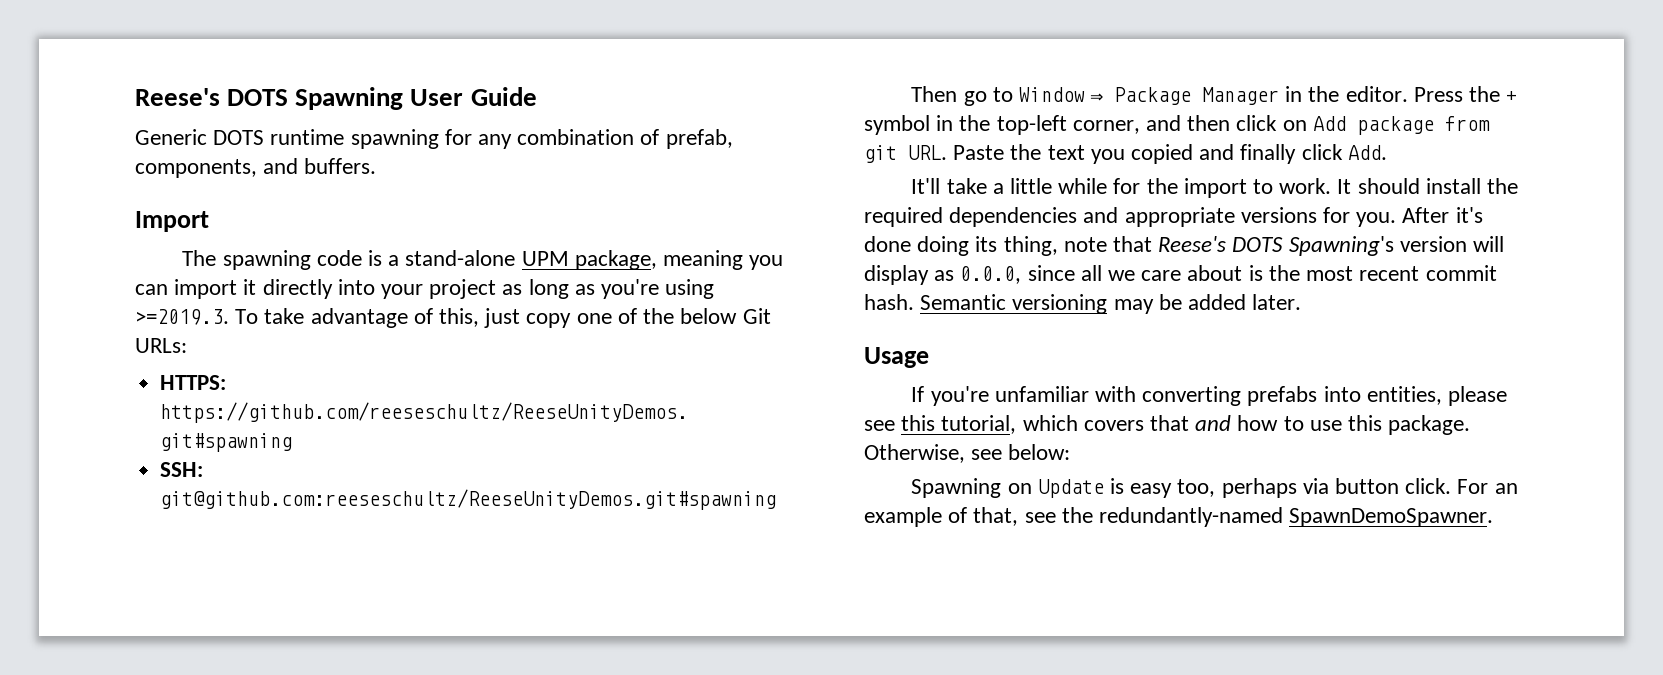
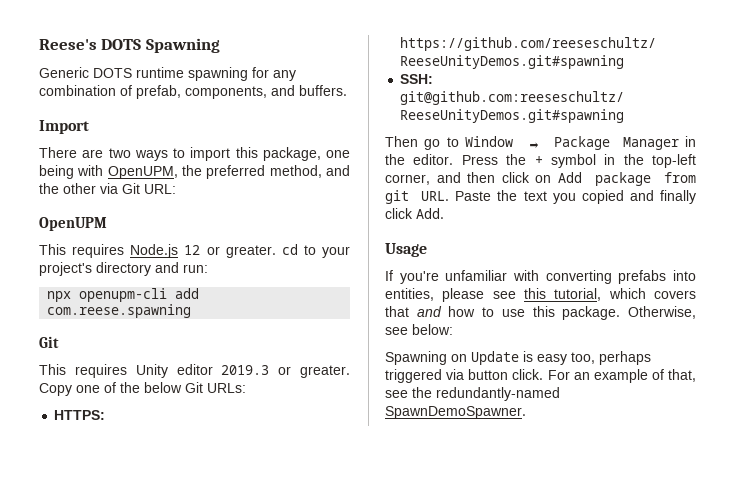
[410,87,537,106] User Guide -> (220, 45) none
[182,250,784,270] [135,279,715,299] [135,308,572,328] The spawning code is a stand-alone UPM package, meaning you can import it directly into your project as long as you're using >=2019.3. To take advantage of this, just copy -> [39,147,350,161] [39,165,351,179] [39,183,176,194] [39,217,107,231] [39,244,350,258] [39,262,208,276] [47,288,200,302] [47,304,192,318] [39,336,59,348] [39,364,350,378] [39,383,72,396] There are two ways to import this package, one being with OpenUPM, the preferred method, and the other via Git URL: // OpenUPM // This requires Node.js 12 or greater. cd to your project's directory and run: // npx openupm-cli add com.reese.spawning // Git // This requires Unity editor 2019.3 or greater. Copy
[911,178,1519,198] [864,207,1483,227] [864,236,1505,256] [864,265,1497,285] [864,294,1302,314] // It'll take a little while for the import to work. It should install the required dependencies and appropriate versions for you. After it's done doing its thing, note that Reese's DOTS Spawning's version will display as 0.0.0, since all we care about is the most recent commit hash. Semantic versioning may be added later. -> (444, 213) none
(1297, 488) none -> [385,369,442,383] triggered

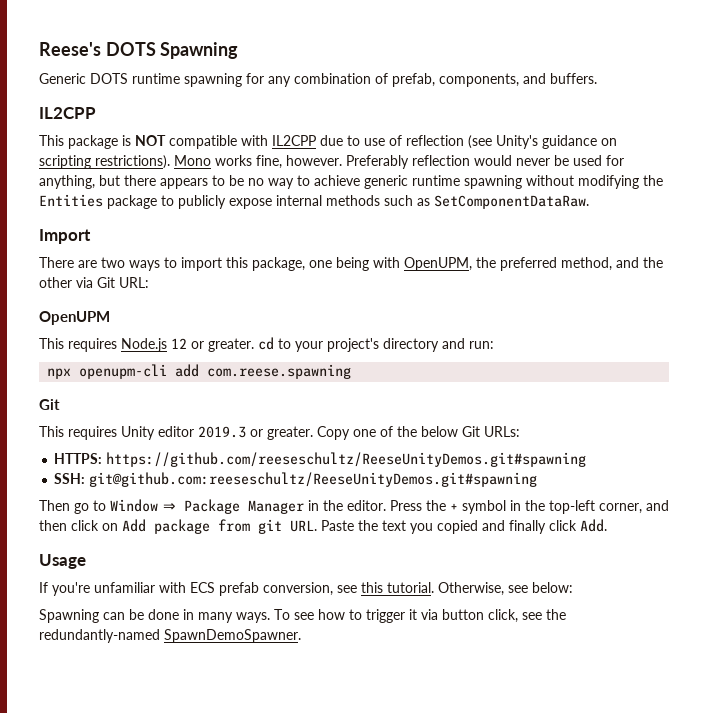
(347, 90) none -> [39,107,96,119] [39,135,617,149] [39,155,624,169] [39,175,663,189] [39,194,589,209] // IL2CPP // This package is NOT compatible with IL2CPP due to use of reflection (see Unity's guidance on scripting restrictions). Mono works fine, however. Preferably reflection would never be used for anything, but there appears to be no way to achieve generic runtime spawning without modifying the Entities package to publicly expose internal methods such as SetComponentDataRaw.
[545,270,696,284] [385,288,696,302] [385,306,696,320] [385,324,453,335] [385,351,651,365] [385,369,696,383] converting prefabs into entities, please see this tutorial, which covers that and how to use this package. Otherwise, see below: // Spawning on Update is easy too, perhaps triggered via button click. For an example of that, -> [190,582,573,596] [39,609,518,623] ECS prefab conversion, see this tutorial. Otherwise, see below: // Spawning can be done in many ways. To see how to trigger it via button click,

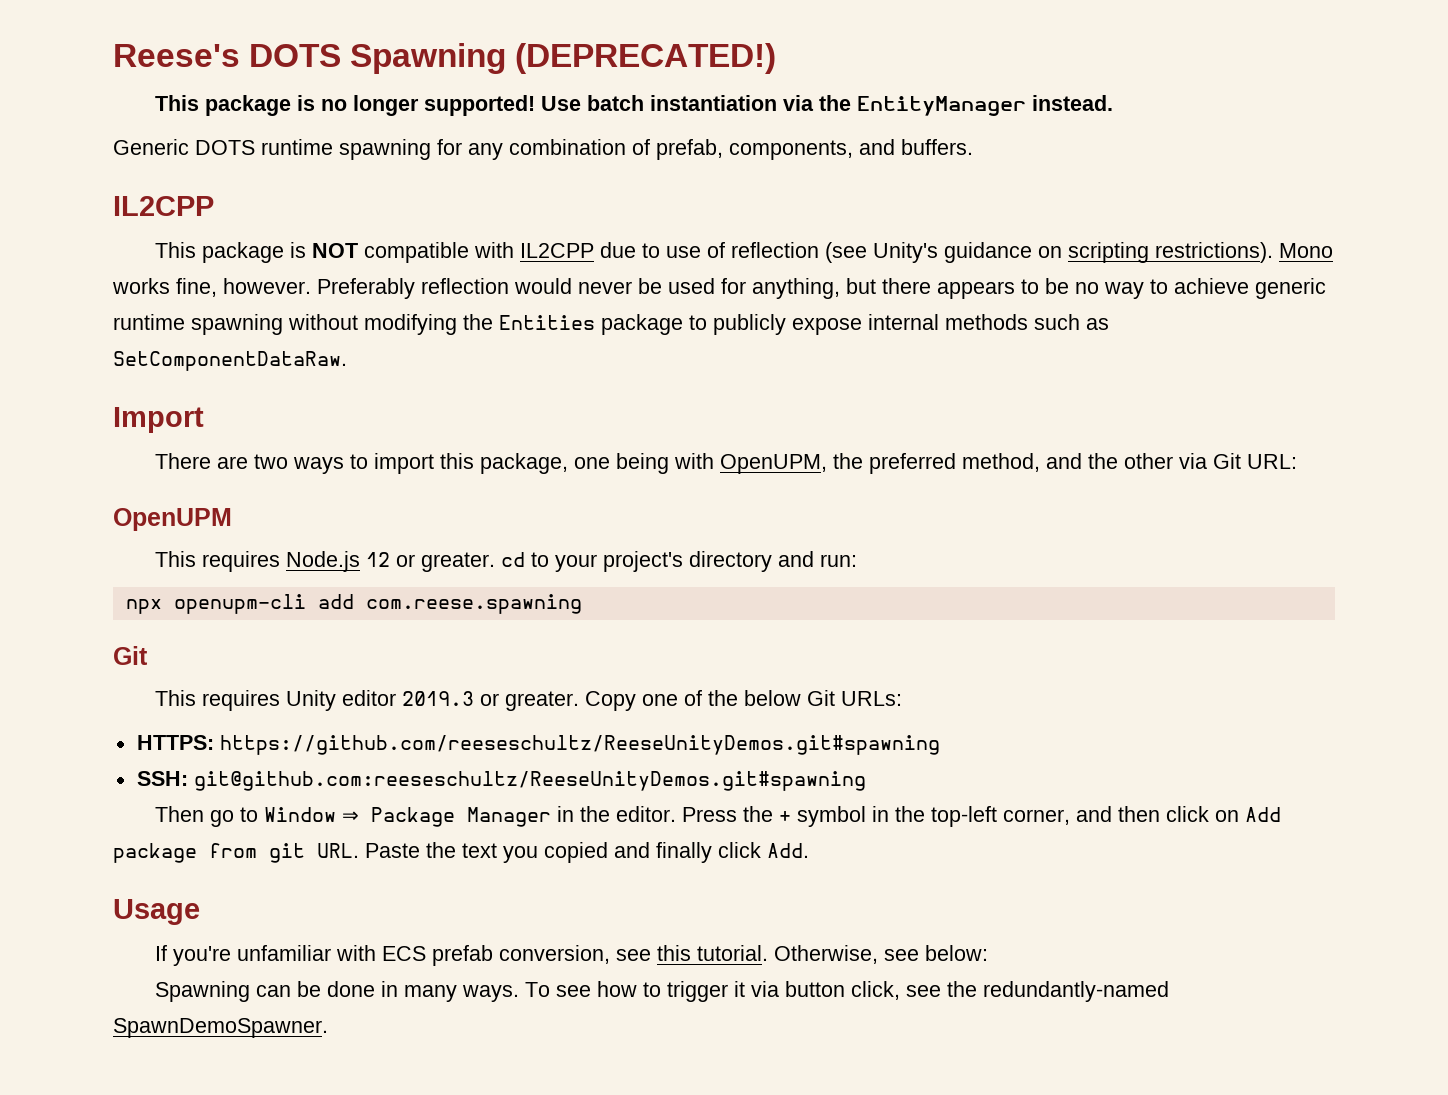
(239, 50) none -> [515,43,777,74] [155,95,1114,116] (DEPRECATED!) // This package is no longer supported! Use batch instantiation via the EntityManager instead.

